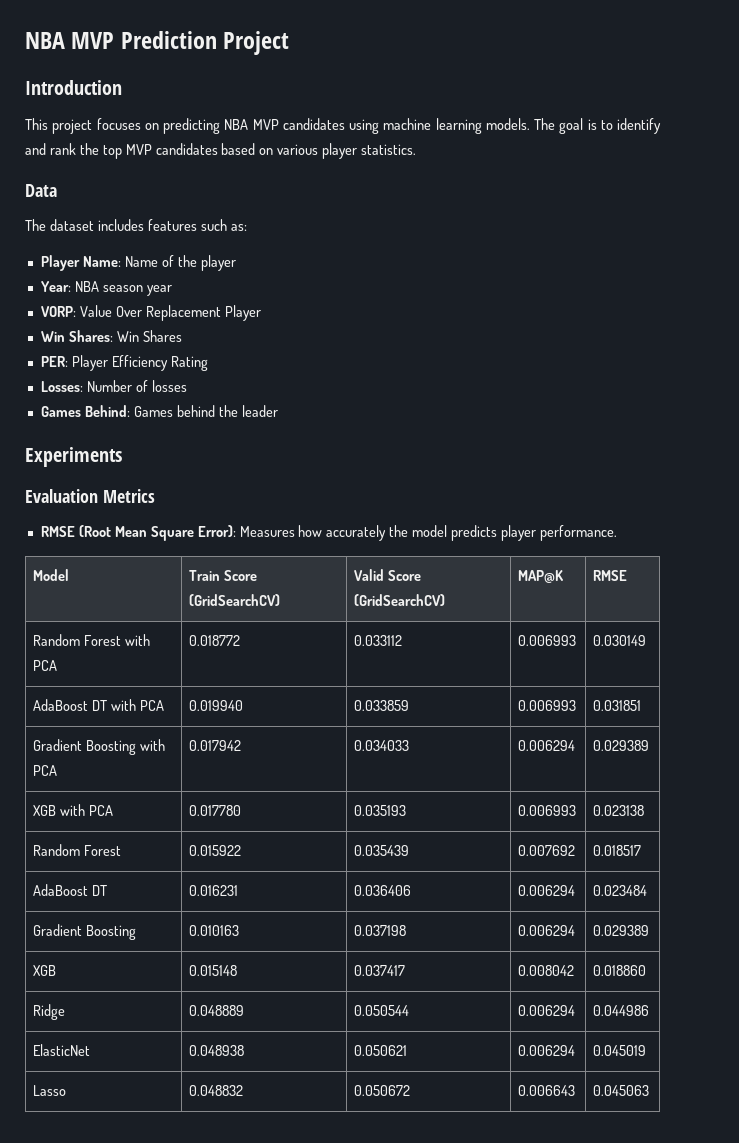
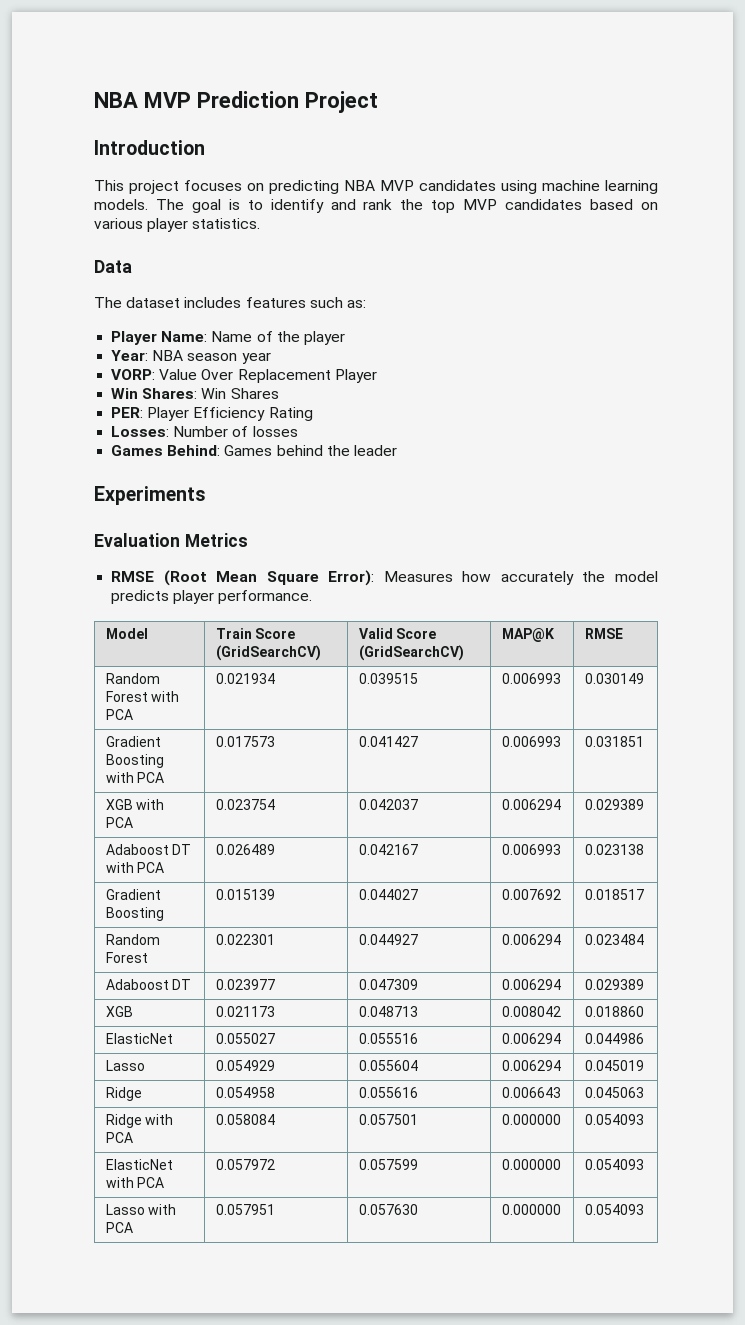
[189,635,241,646] [354,635,403,646] 0.018772 | 0.033112 -> [215,673,275,684] [358,673,418,684] 0.021934 | 0.039515
[33,699,164,711] [189,700,244,711] [354,700,410,711] [518,700,577,711] [593,700,642,711] [33,739,165,755] [33,765,58,776] [189,740,242,751] [354,740,410,751] [518,740,576,751] [593,740,650,751] [33,804,113,816] [189,805,242,816] [354,805,407,816] AdaBoost DT with PCA | 0.019940 | 0.033859 | 0.006993 | 0.031851 // Gradient Boosting with PCA | 0.017942 | 0.034033 | 0.006294 | 0.029389 // XGB with PCA | 0.017780 | 0.035193 -> [105,736,161,747] [105,754,164,768] [105,772,165,783] [215,736,275,747] [358,736,418,747] [501,736,561,747] [584,736,644,747] [105,799,165,810] [105,817,133,828] [215,799,275,810] [358,799,418,810] [501,799,561,810] [584,799,644,810] [105,844,192,855] [105,862,165,873] [215,844,275,855] [358,844,418,855] Gradient Boosting with PCA | 0.017573 | 0.041427 | 0.006993 | 0.031851 // XGB with PCA | 0.023754 | 0.042037 | 0.006294 | 0.029389 // Adaboost DT with PCA | 0.026489 | 0.042167
[33,844,122,856] [189,845,242,856] [354,845,410,856] [518,845,576,856] [593,845,642,856] [33,884,108,896] [189,885,239,896] [354,885,412,896] [518,885,576,896] [593,885,648,896] [33,924,137,940] [189,925,240,936] [354,925,407,936] Random Forest | 0.015922 | 0.035439 | 0.007692 | 0.018517 // AdaBoost DT | 0.016231 | 0.036406 | 0.006294 | 0.023484 // Gradient Boosting | 0.010163 | 0.037198 -> [105,889,161,900] [105,907,164,921] [215,889,275,900] [358,889,418,900] [501,889,561,900] [584,889,644,900] [105,934,160,945] [105,952,148,963] [215,934,275,945] [358,934,418,945] [501,934,561,945] [584,934,644,945] [105,979,192,990] [215,979,275,990] [358,979,418,990] Gradient Boosting | 0.015139 | 0.044027 | 0.007692 | 0.018517 // Random Forest | 0.022301 | 0.044927 | 0.006294 | 0.023484 // Adaboost DT | 0.023977 | 0.047309
[189,965,238,976] [354,965,406,976] 0.015148 | 0.037417 -> [215,1006,275,1017] [358,1006,418,1017] 0.021173 | 0.048713
[33,1004,66,1020] [189,1005,245,1016] [354,1005,410,1016] Ridge | 0.048889 | 0.050544 -> [105,1033,173,1044] [215,1033,275,1044] [358,1033,418,1044] ElasticNet | 0.055027 | 0.055516
[33,1044,91,1056] [189,1045,245,1056] [354,1045,408,1056] ElasticNet | 0.048938 | 0.050621 -> [105,1060,145,1071] [215,1060,275,1071] [358,1060,418,1071] Lasso | 0.054929 | 0.055604
[33,1085,67,1096] [189,1085,244,1096] [354,1085,411,1096] Lasso | 0.048832 | 0.050672 -> [105,1087,142,1101] [215,1087,275,1098] [358,1087,418,1098] Ridge | 0.054958 | 0.055616
(650, 1090) none -> [105,1114,174,1128] [105,1132,133,1143] [215,1114,275,1125] [358,1114,418,1125] [501,1114,561,1125] [584,1114,644,1125] [105,1159,173,1170] [105,1177,165,1188] [215,1159,275,1170] [358,1159,418,1170] [501,1159,561,1170] [584,1159,644,1170] [105,1204,177,1215] [105,1222,133,1233] [215,1204,275,1215] [358,1204,418,1215] [501,1204,561,1215] [584,1204,644,1215] // Ridge with PCA | 0.058084 | 0.057501 | 0.000000 | 0.054093 // ElasticNet with PCA | 0.057972 | 0.057599 | 0.000000 | 0.054093 // Lasso with PCA | 0.057951 | 0.057630 | 0.000000 | 0.054093

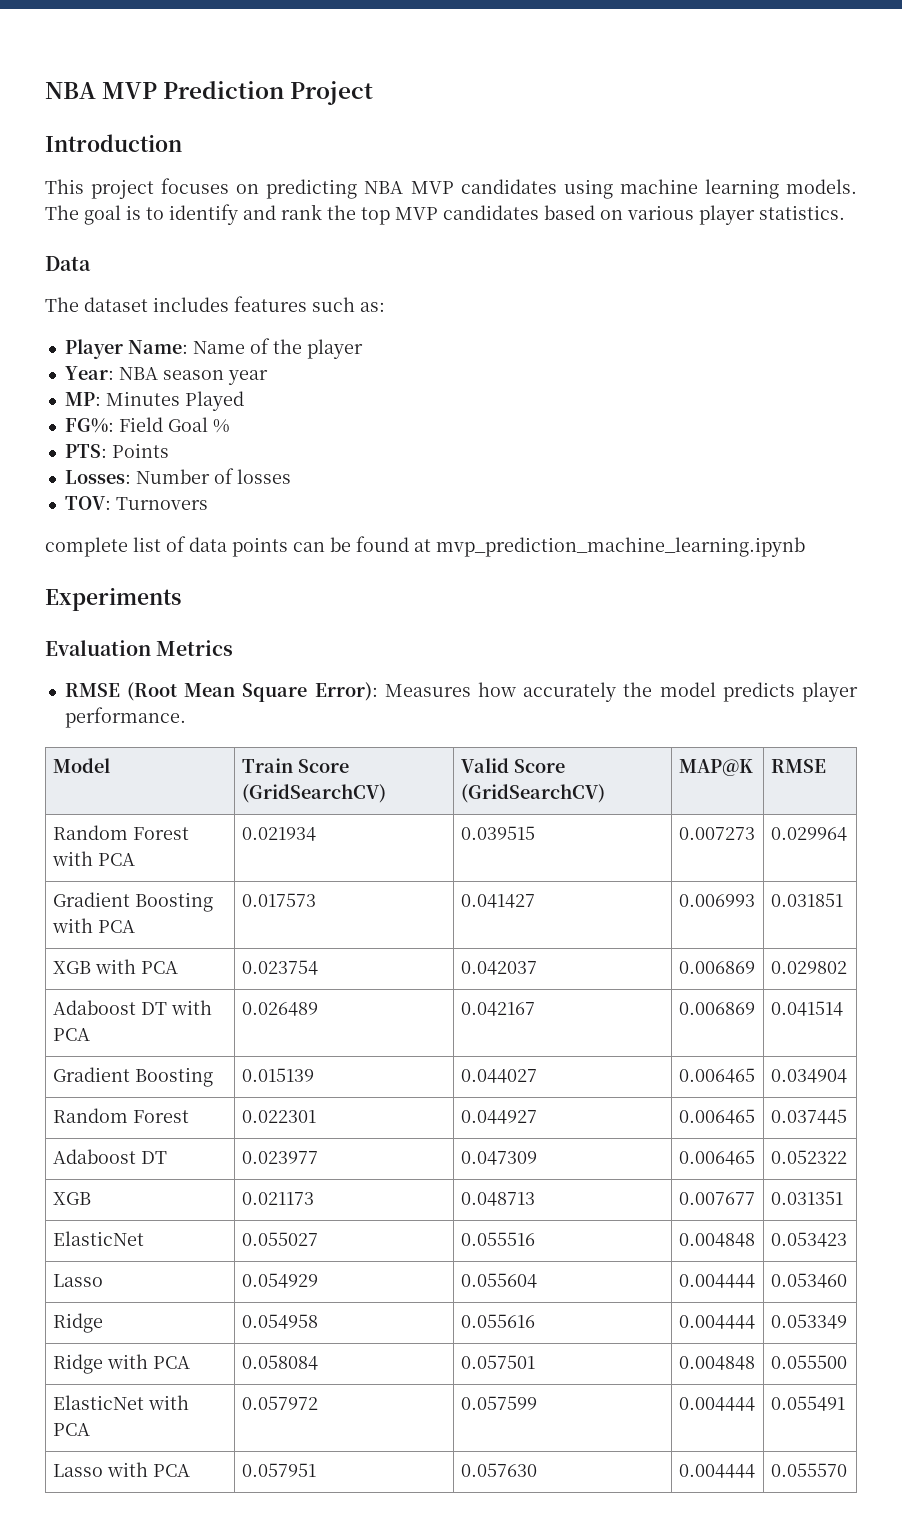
[111,369,377,383] [111,388,279,399] [111,407,313,421] [111,426,298,437] [111,445,397,456] VORP: Value Over Replacement Player // Win Shares: Win Shares // PER: Player Efficiency Rating // Losses: Number of losses // Games Behind: Games behind the leader -> [64,391,244,411] [64,417,230,433] [64,443,169,458] [64,468,291,484] [64,496,208,510] [45,536,805,557] MP: Minutes Played // FG%: Field Goal % // PTS: Points // Losses: Number of losses // TOV: Turnovers // complete list of data points can be found at mvp_prediction_machine_learning.ipynb
[501,673,561,684] [584,673,644,684] 0.006993 | 0.030149 -> [678,827,755,840] [770,827,847,841] 0.007273 | 0.029964
[501,799,561,810] [584,799,644,810] 0.006294 | 0.029389 -> [678,961,755,974] [770,961,847,974] 0.006869 | 0.029802
[501,844,561,855] [584,844,644,855] 0.006993 | 0.023138 -> [678,1002,755,1015] [770,1001,843,1016] 0.006869 | 0.041514
[501,889,561,900] [584,889,644,900] 0.007692 | 0.018517 -> [678,1068,755,1083] [770,1069,847,1083] 0.006465 | 0.034904
[501,934,561,945] [584,934,644,945] 0.006294 | 0.023484 -> [678,1109,755,1124] [770,1109,847,1124] 0.006465 | 0.037445
[501,979,561,990] [584,979,644,990] 0.006294 | 0.029389 -> [678,1150,755,1165] [770,1150,847,1164] 0.006465 | 0.052322
[501,1006,561,1017] [584,1006,644,1017] 0.008042 | 0.018860 -> [678,1192,755,1205] [770,1191,843,1205] 0.007677 | 0.031351
[501,1033,561,1044] [584,1033,644,1044] 0.006294 | 0.044986 -> [678,1233,755,1247] [770,1232,847,1247] 0.004848 | 0.053423
[501,1060,561,1071] [584,1060,644,1071] 0.006294 | 0.045019 -> [678,1274,755,1288] [770,1273,847,1288] 0.004444 | 0.053460
[501,1087,561,1098] [584,1087,644,1098] 0.006643 | 0.045063 -> [678,1315,755,1329] [770,1314,847,1329] 0.004444 | 0.053349
[501,1114,561,1125] [584,1114,644,1125] 0.000000 | 0.054093 -> [678,1356,755,1370] [770,1355,847,1369] 0.004848 | 0.055500
[501,1159,561,1170] [584,1159,644,1170] 0.000000 | 0.054093 -> [678,1397,755,1411] [770,1396,845,1411] 0.004444 | 0.055491
[501,1204,561,1215] [584,1204,644,1215] 0.000000 | 0.054093 -> [678,1464,755,1478] [770,1463,847,1477] 0.004444 | 0.055570

